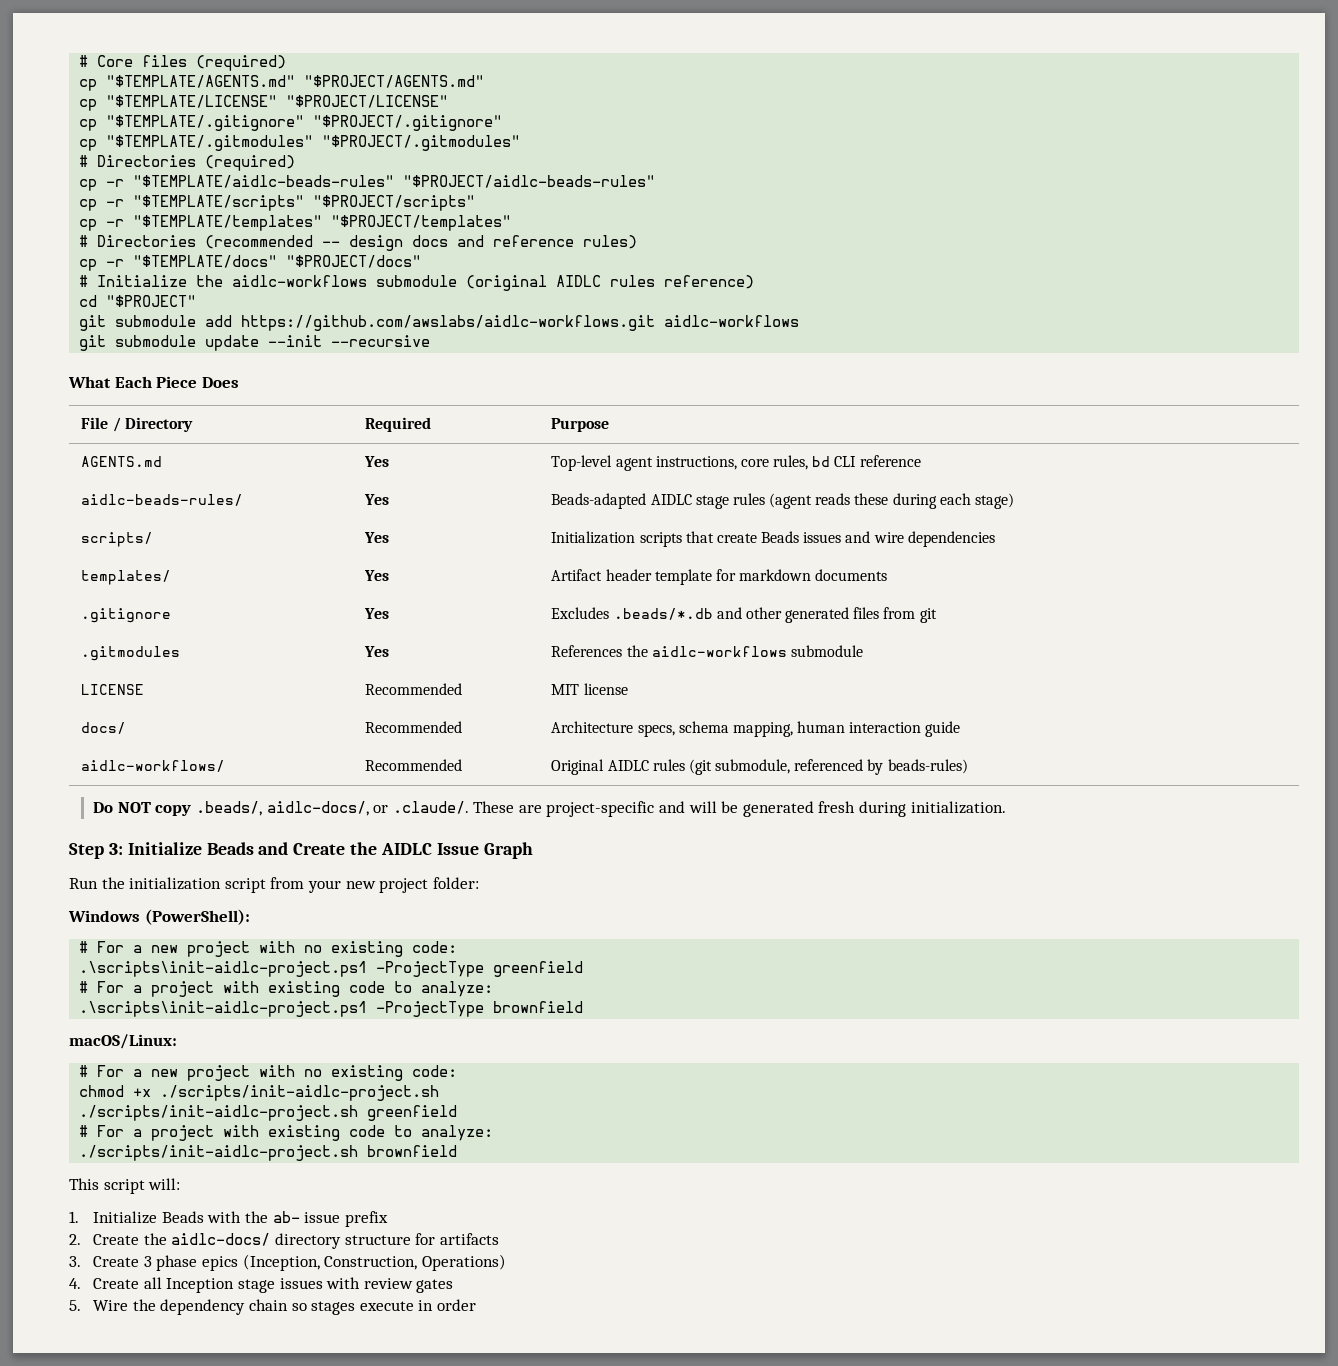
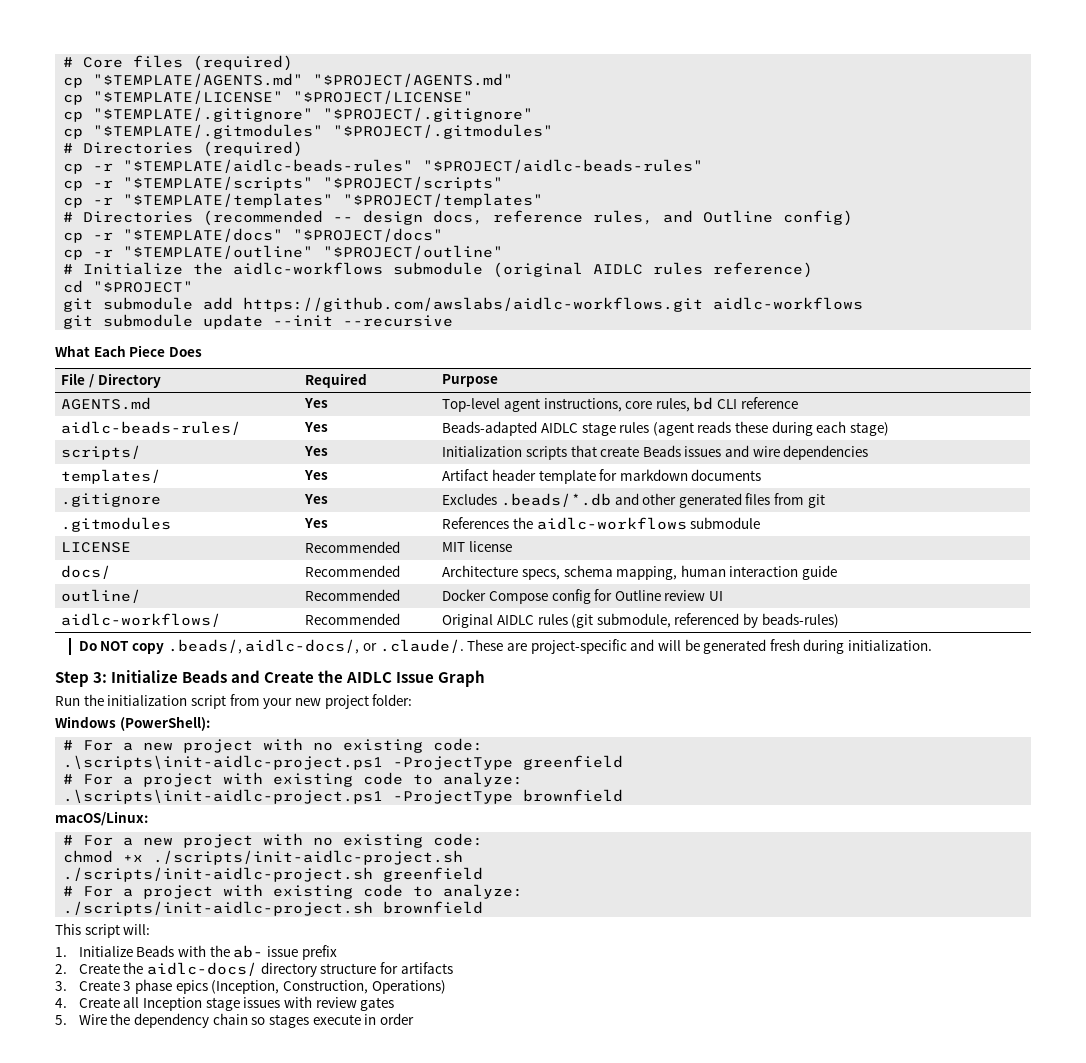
[412,235,638,249] docs and reference rules) -> [433,210,854,226] docs, reference rules, and Outline config)
(422, 261) none -> [63,245,504,260] // cp -r "$TEMPLATE/outline" "$PROJECT/outline"
(961, 729) none -> [61,589,142,603] [305,589,401,601] [442,589,724,604] // outline/ | Recommended | Docker Compose config for Outline review UI

